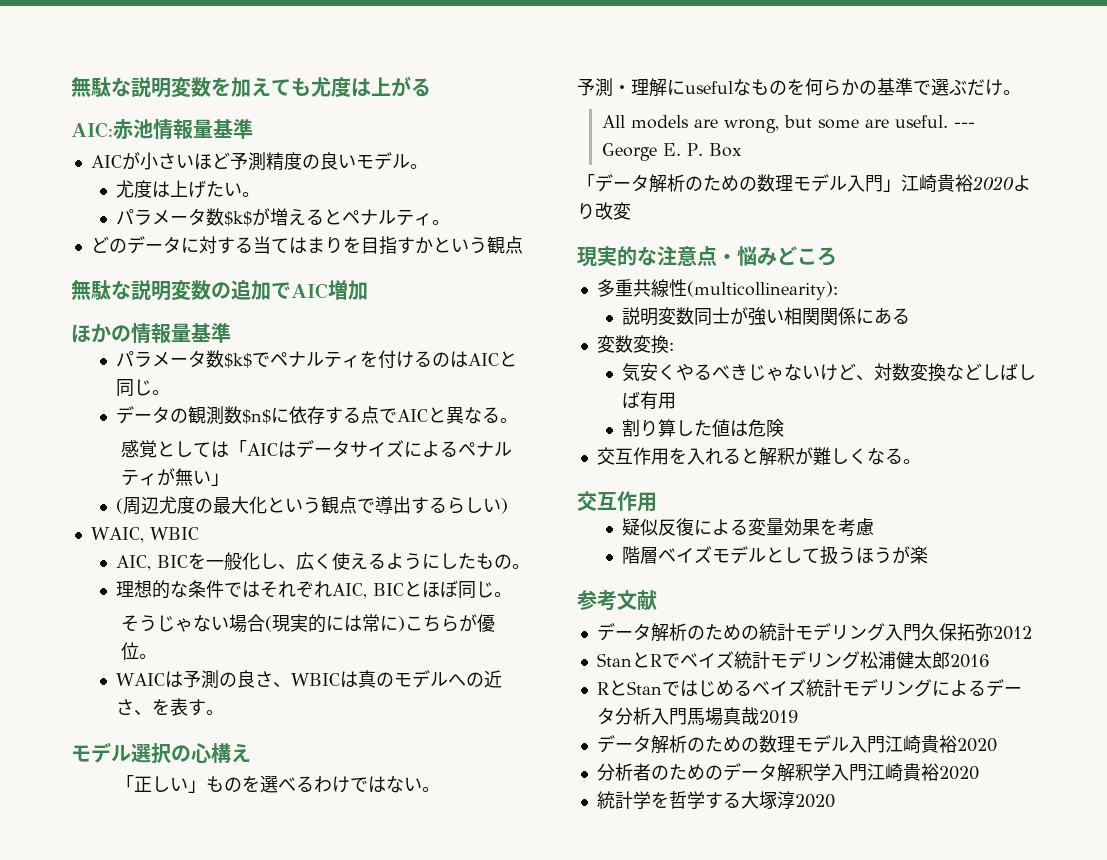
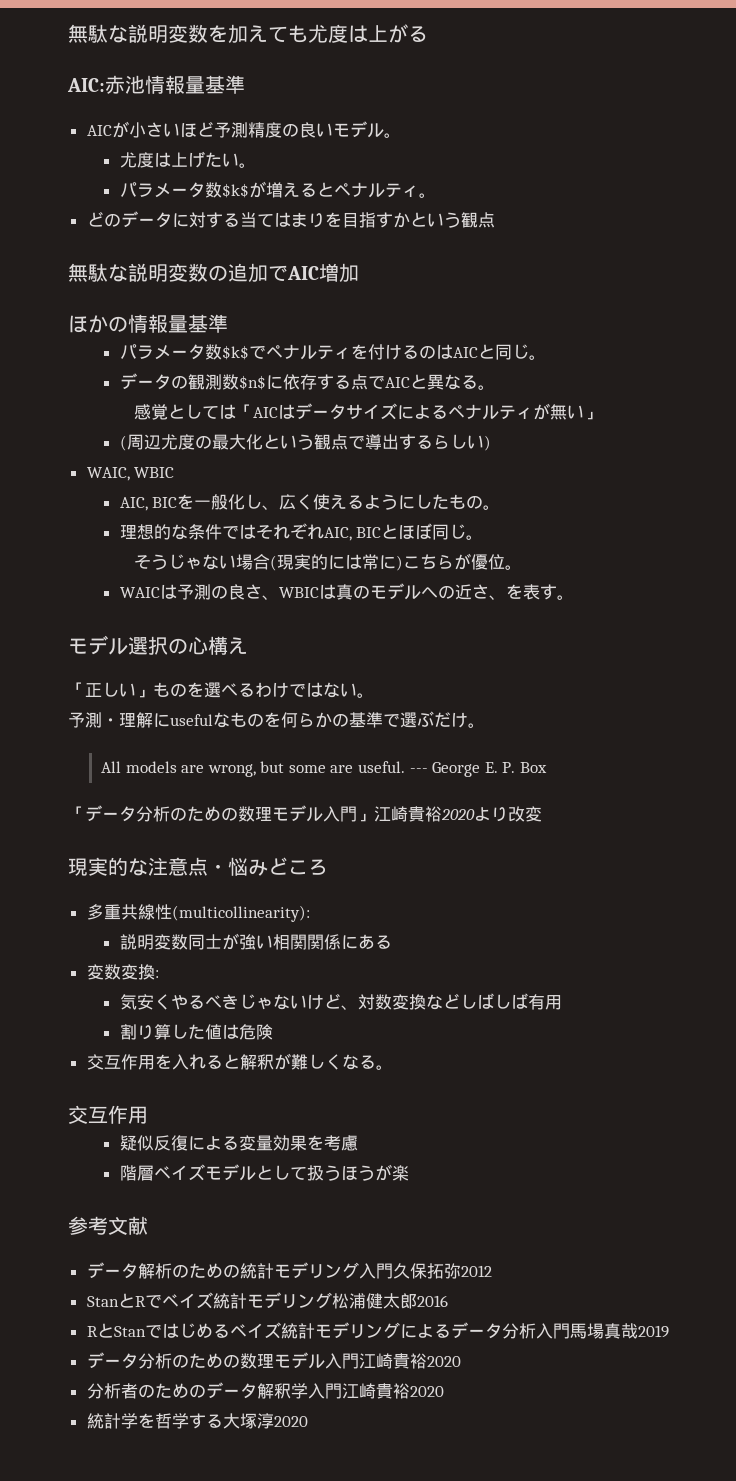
[649,174,667,193] 解 -> [136,806,153,822] 分
[650,735,669,754] 解 -> [137,1353,155,1369] 分

